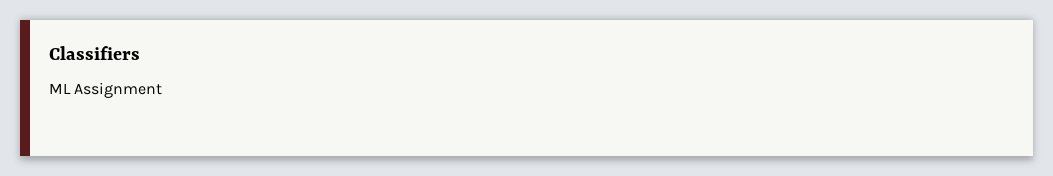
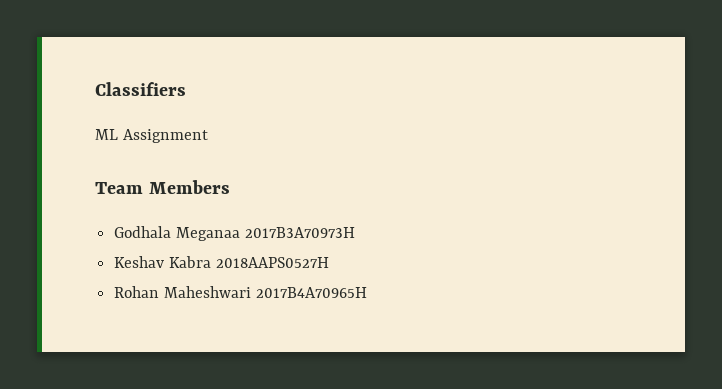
(163, 90) none -> [95,180,230,194] [114,226,355,241] [114,256,329,268] [114,286,367,298] // Team Members // Godhala Meganaa 2017B3A70973H // Keshav Kabra 2018AAPS0527H // Rohan Maheshwari 2017B4A70965H

